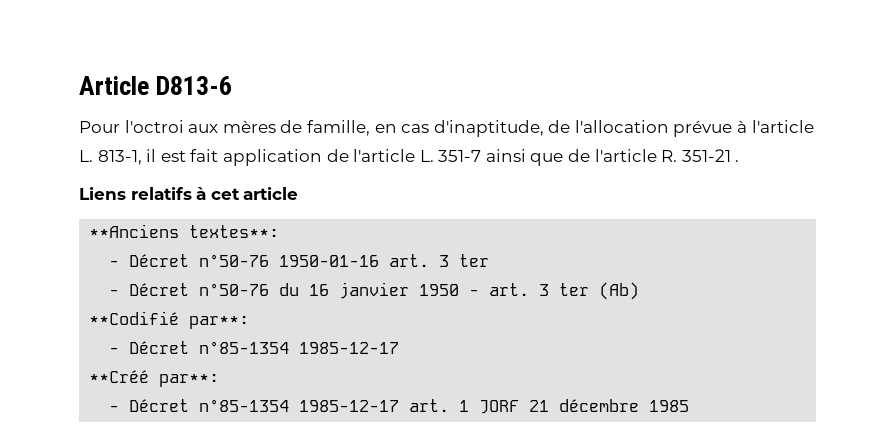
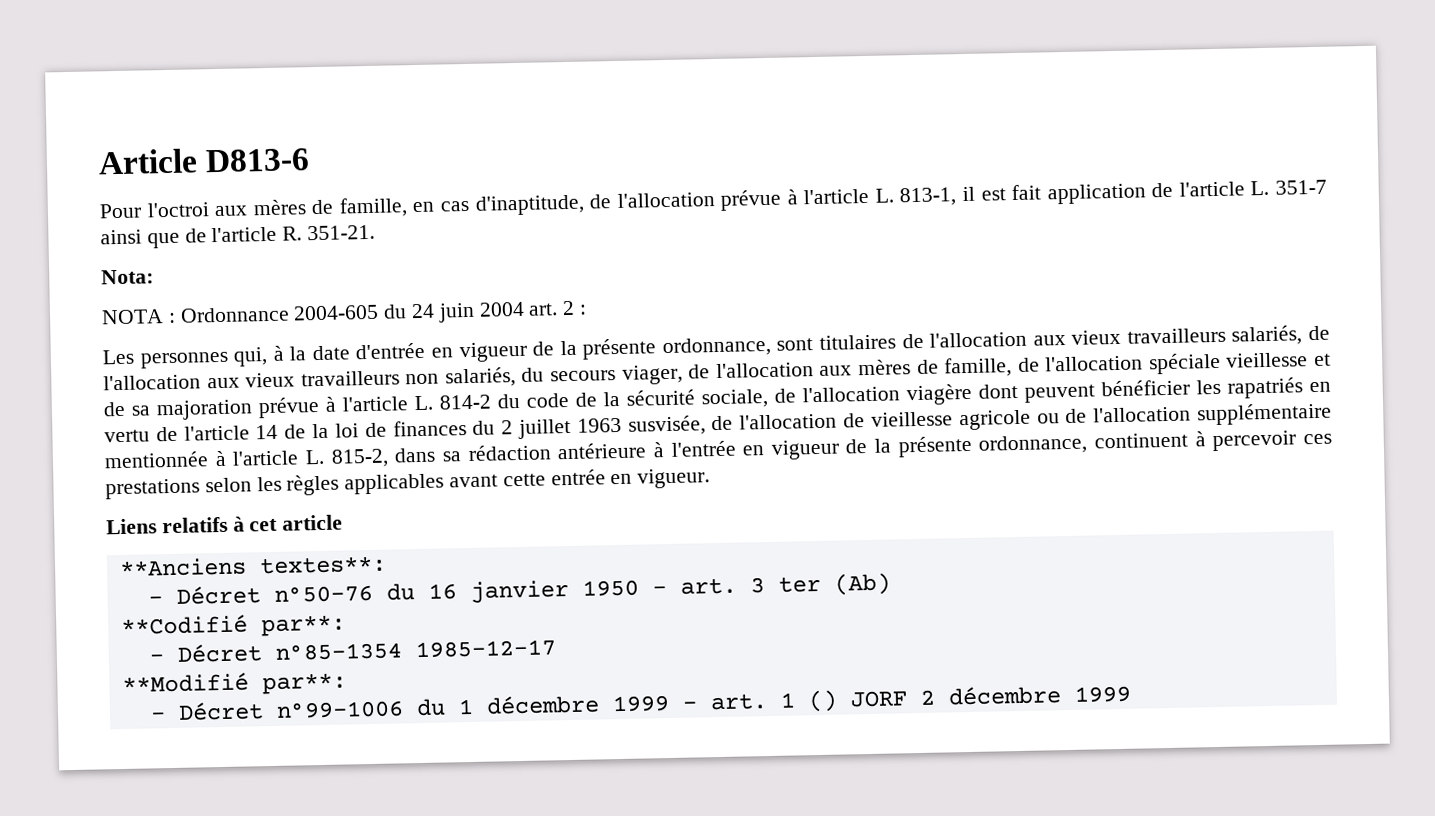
[681,149,740,162] 351-21 . -> [307,224,376,241] [101,269,154,285] [101,300,588,325] [102,325,1330,369] [103,352,1331,391] [103,377,1331,421] [104,402,1333,443] [104,430,1332,469] [105,468,711,500] 351-21. // Nota: // NOTA : Ordonnance 2004-605 du 24 juin 2004 art. 2 : // Les personnes qui, à la date d'entrée en vigueur de la présente ordonnance, sont titulaires de l'allocation aux vieux travailleurs salariés, de l'allocation aux vieux travailleurs non salariés, du secours viager, de l'allocation aux mères de famille, de l'allocation spéciale vieillesse et de sa majoration prévue à l'article L. 814-2 du code de la sécurité sociale, de l'allocation viagère dont peuvent bénéficier les rapatriés en vertu de l'article 14 de la loi de finances du 2 juillet 1963 susvisée, de l'allocation de vieillesse agricole ou de l'allocation supplémentaire mentionnée à l'article L. 815-2, dans sa rédaction antérieure à l'entrée en vigueur de la présente ordonnance, continuent à percevoir ces prestations selon les règles applicables avant cette entrée en vigueur.
[109,254,490,267] // - Décret n°50-76 1950-01-16 art. 3 ter -> (387, 565) none
[89,370,220,387] [109,399,690,414] **Créé par**: // - Décret n°85-1354 1985-12-17 art. 1 JORF 21 décembre 1985 -> [121,672,347,695] [149,685,1131,721] **Modifié par**: // - Décret n°99-1006 du 1 décembre 1999 - art. 1 () JORF 2 décembre 1999

